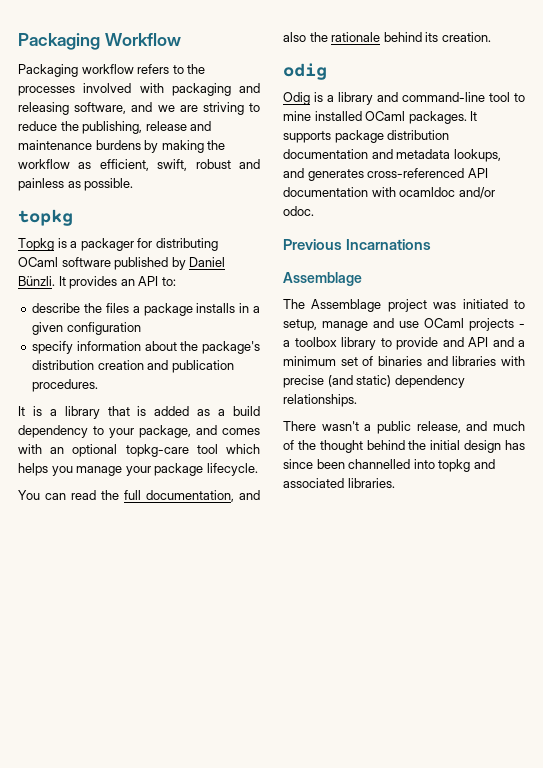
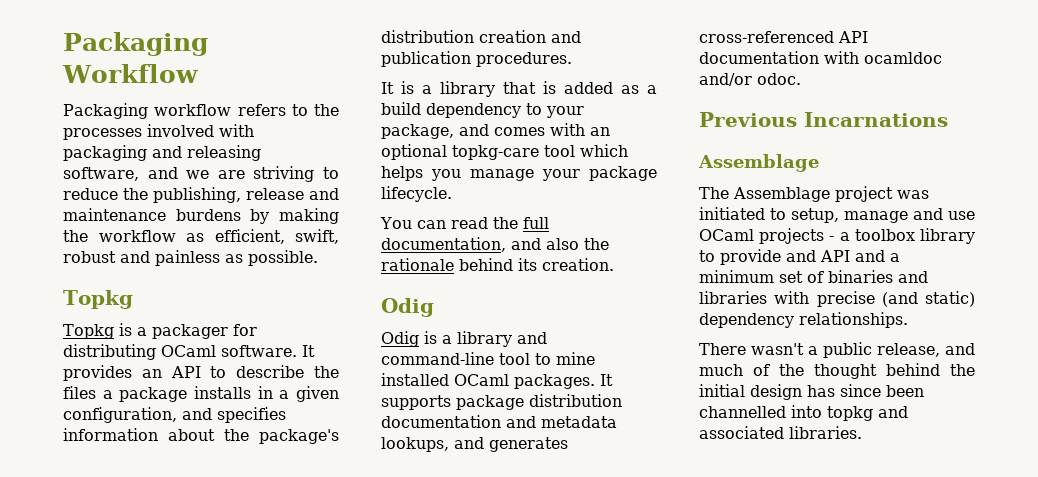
[18,209,73,226] topkg -> [63,290,133,309] Topkg
[61,257,226,270] [18,276,55,286] software published by Daniel Bünzli. -> [221,345,297,357] software.
[161,277,176,286] to: // -> [210,366,227,378] to
[66,322,141,335] [32,341,74,354] configuration // specify -> [63,407,286,423] configuration, and specifies
[283,63,327,80] odig -> [381,298,434,317] Odig

